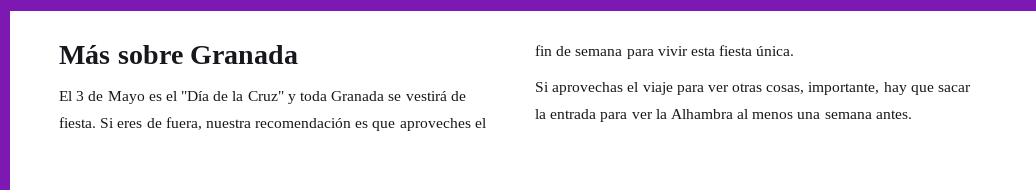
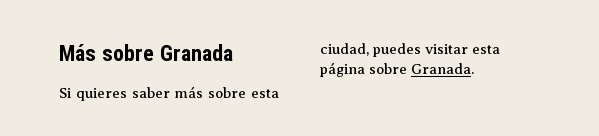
[59,91,466,104] [59,117,486,131] [535,45,795,59] [535,82,972,95] [535,109,912,122] El 3 de Mayo es el "Día de la Cruz" y toda Granada se vestirá de fiesta. Si eres de fuera, nuestra recomendación es que aproveches el fin de semana para vivir esta fiesta única. // Si aprovechas el viaje para ver otras cosas, importante, hay que sacar la entrada para ver la Alhambra al menos una semana antes. -> [59,86,279,101] [320,43,500,57] [320,62,474,77] Si quieres saber más sobre esta ciudad, puedes visitar esta página sobre Granada.

